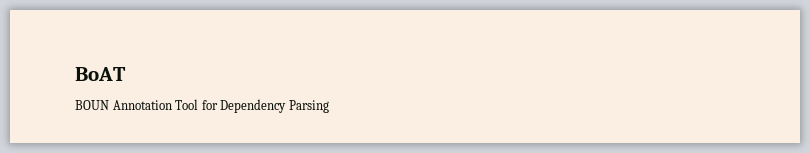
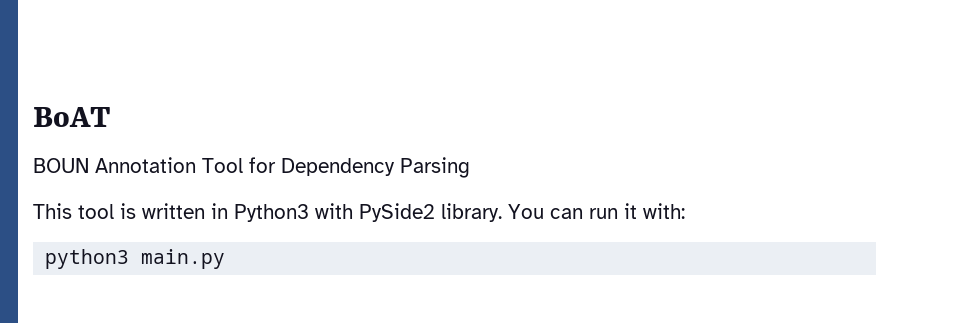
(329, 106) none -> [33,203,685,222] [45,249,226,269] // This tool is written in Python3 with PySide2 library. You can run it with: // python3 main.py

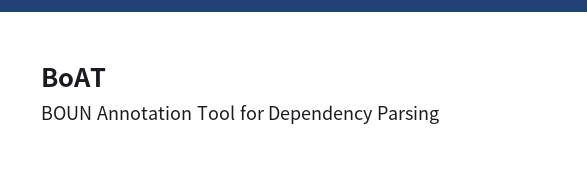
[33,203,685,222] [45,249,226,269] // This tool is written in Python3 with PySide2 library. You can run it with: // python3 main.py -> (440, 114) none

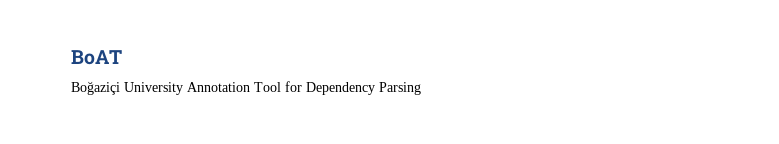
[41,106,92,120] BOUN -> [71,81,183,95] Boğaziçi University

